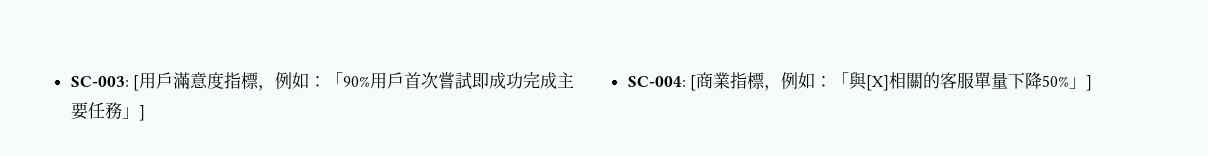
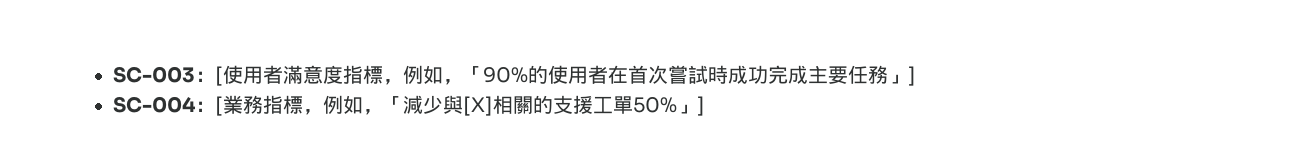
[70,72,405,91] SC-003: [用戶滿意度指標，例如：「90%用戶 -> [113,65,628,86] SC-003：[使用者滿意度指標，例如，「90%的使用者在
[472,72,490,89] 即 -> [708,65,728,84] 時
[627,72,850,91] SC-004: [商業指標，例如：「 -> [113,95,443,116] SC-004：[業務指標，例如，「減少
[940,72,1043,89] 客服單量下降 -> [553,95,633,114] 支援工單

